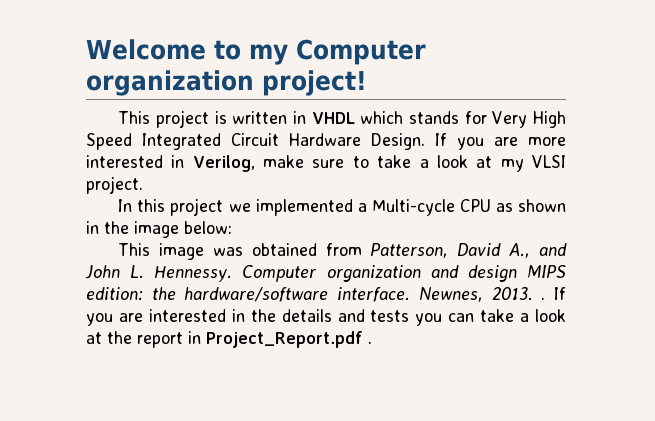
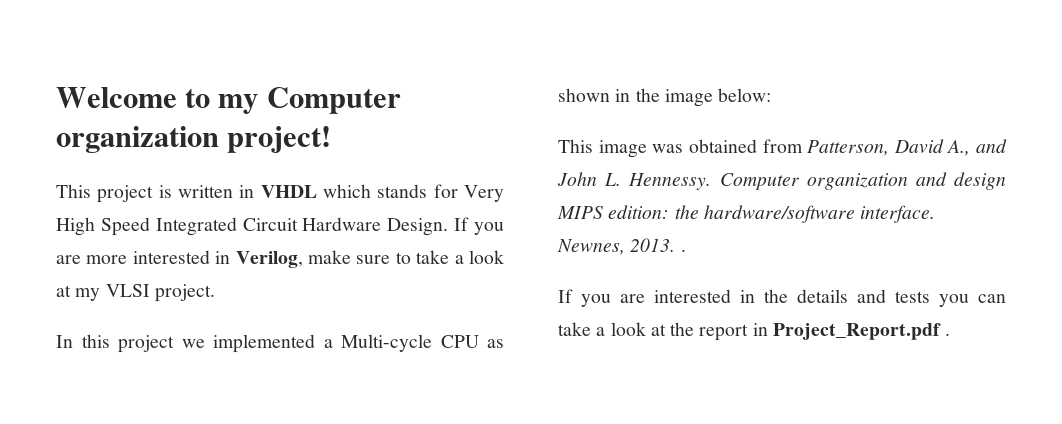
(546, 298) none -> (686, 250) //

